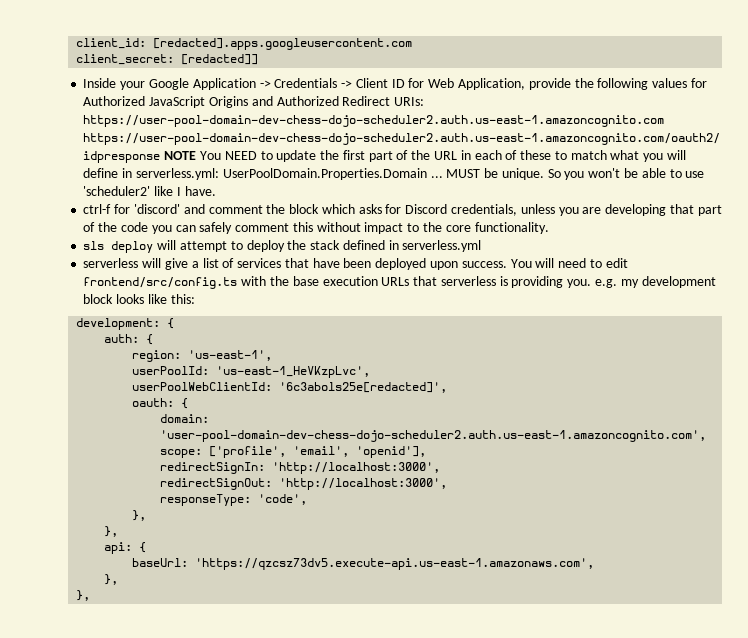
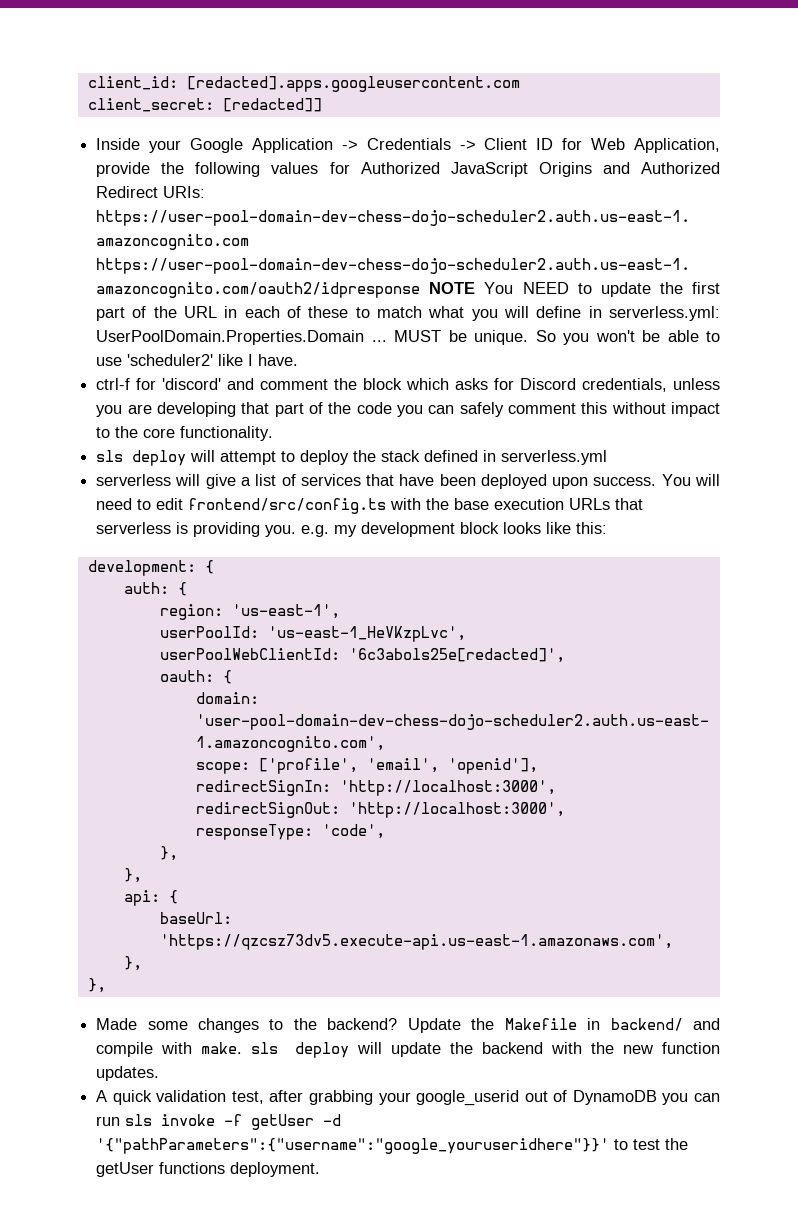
(91, 595) none -> [96,1018,721,1033] [96,1042,720,1058] [96,1066,160,1081] [96,1090,720,1106] [96,1114,342,1130] [96,1138,689,1154] [96,1162,321,1177] // Made some changes to the backend? Update the Makefile in backend/ and compile with make. sls deploy will update the backend with the new function updates. // A quick validation test, after grabbing your google_userid out of DynamoDB you can run sls invoke -f getUser -d '{"pathParameters":{"username":"google_youruseridhere"}}' to test the getUser functions deployment.

